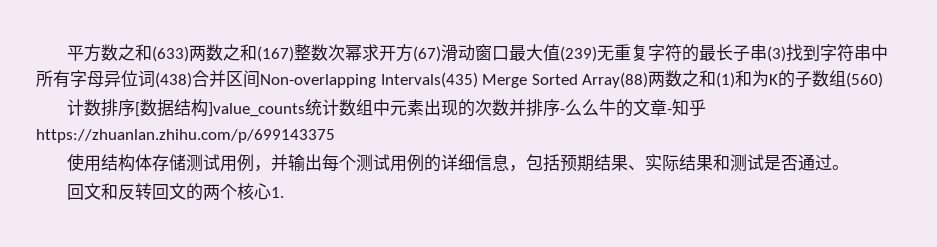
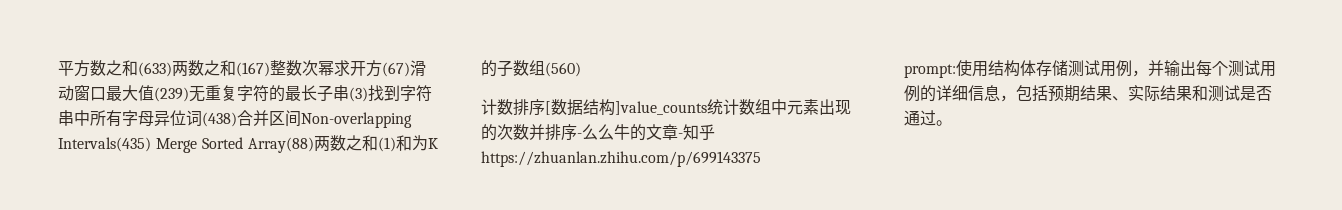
(335, 136) none -> [904,64,956,78] prompt:
[66,183,284,201] // 回文和反转回文的两个核心1. -> (952, 123) none

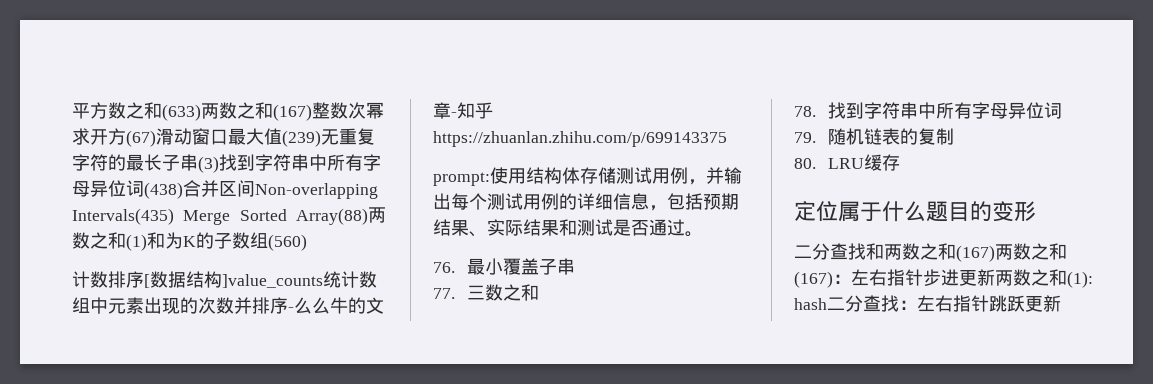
(952, 123) none -> [433,258,575,275] [433,284,539,301] [794,102,1062,119] [794,128,954,145] [794,154,900,171] [794,201,1036,222] [794,243,1067,262] [794,269,1093,288] [794,295,1061,312] // 76.最小覆盖子串 // 77.三数之和 // 78.找到字符串中所有字母异位词 // 79.随机链表的复制 // 80. LRU缓存 // 定位属于什么题目的变形 // 二分查找和两数之和(167)两数之和(167)：左右指针步进更新两数之和(1): hash二分查找：左右指针跳跃更新

